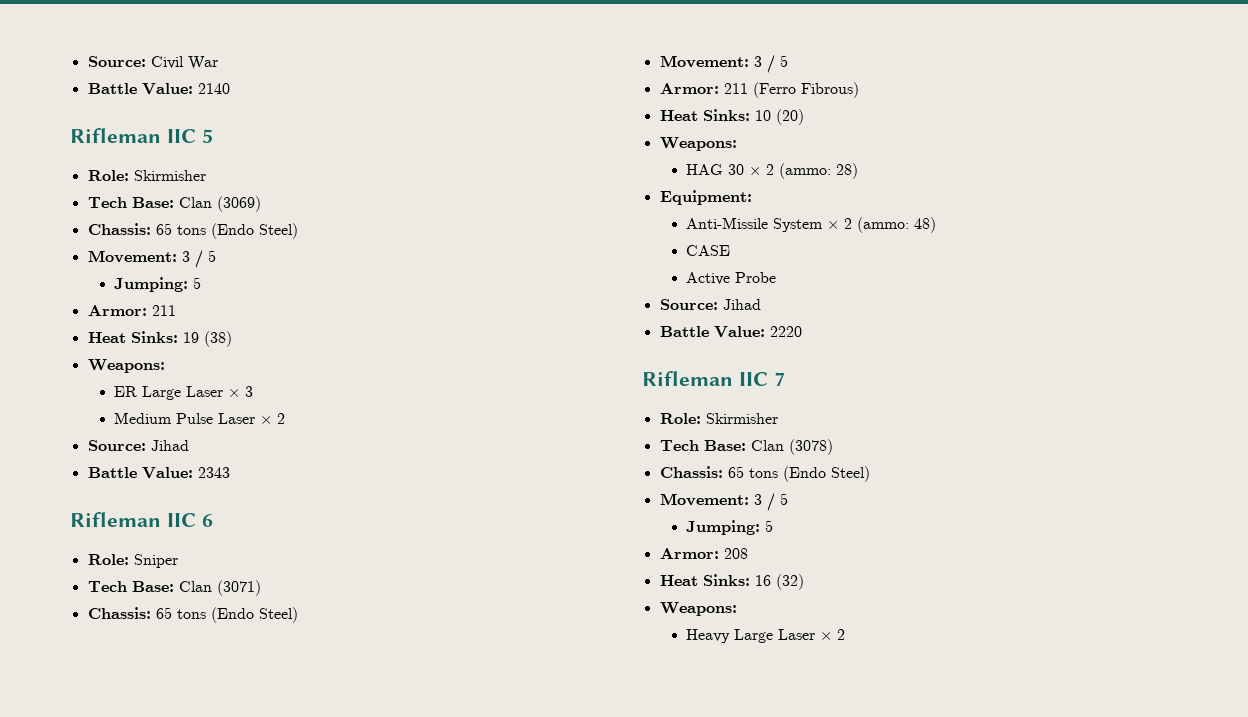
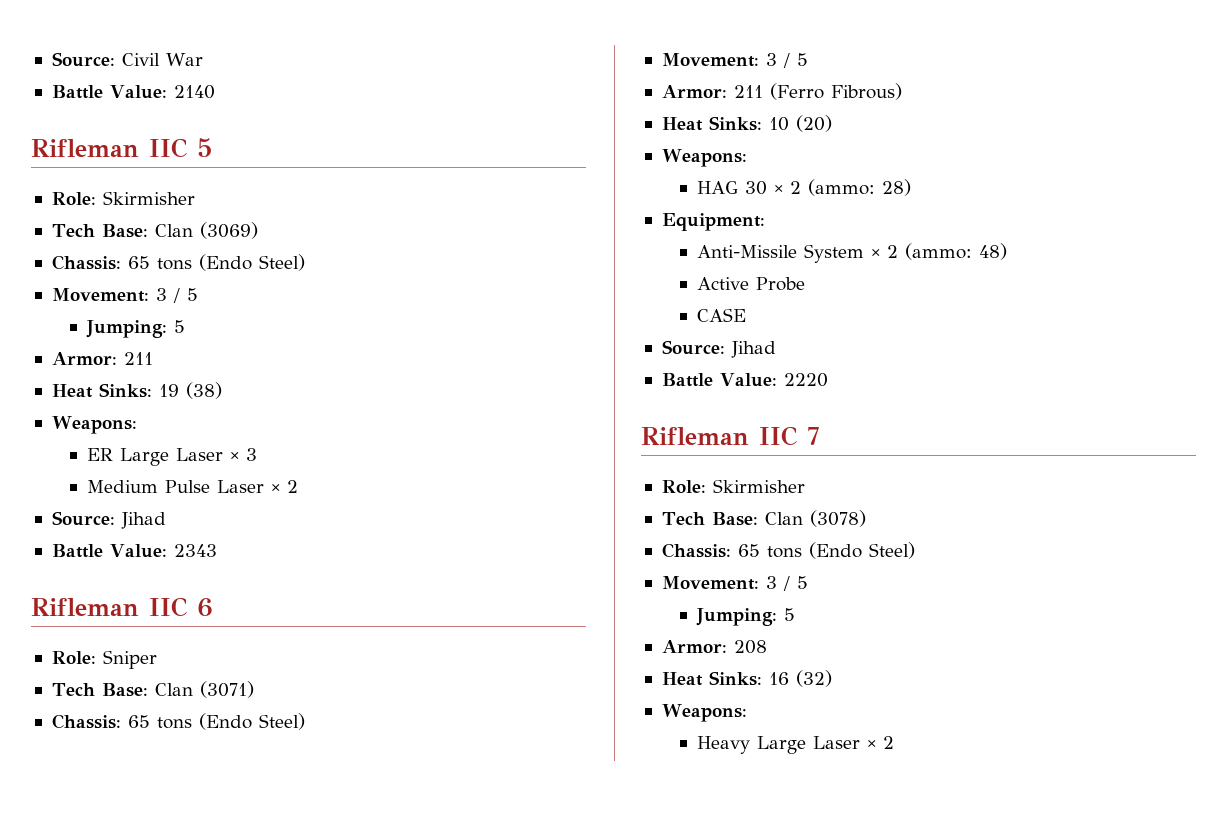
[686,245,731,256] // CASE -> (1007, 251) none
(777, 277) none -> [696,308,746,322] // CASE

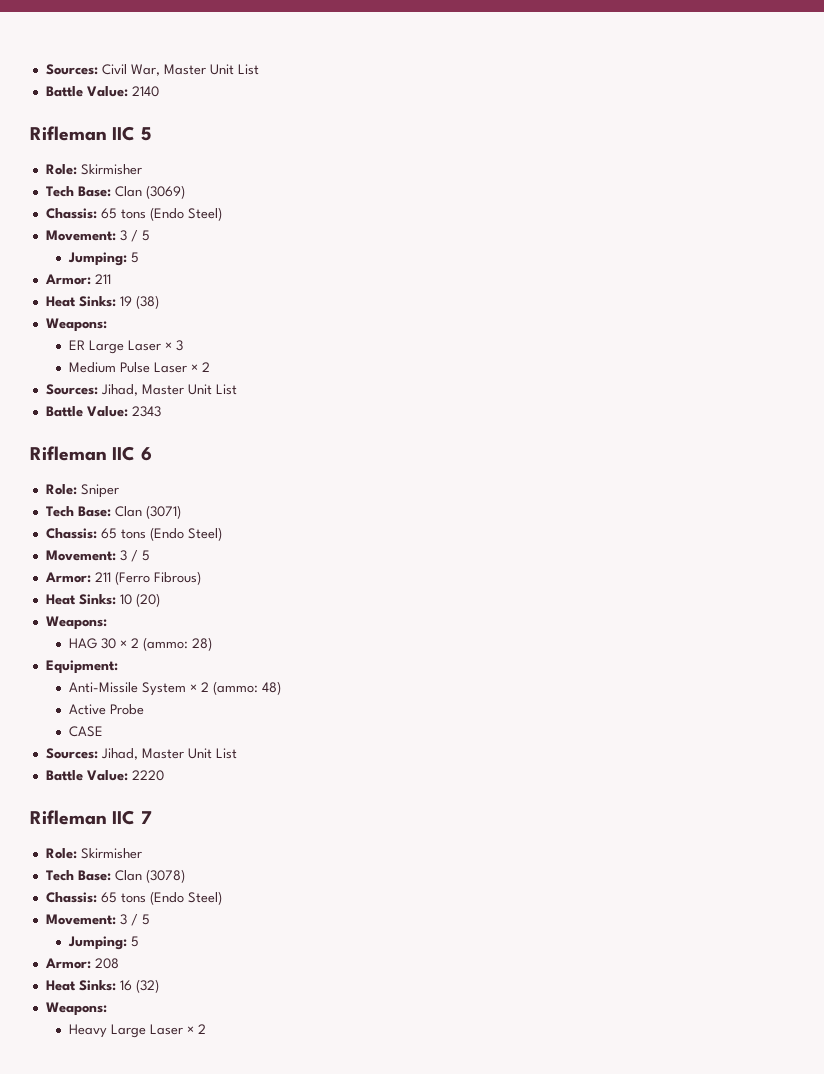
[51,52,203,67] Source: Civil War -> [45,64,259,76] Sources: Civil War, Master Unit List
[51,511,166,529] Source: Jihad -> [45,384,237,396] Sources: Jihad, Master Unit List
[661,340,776,358] Source: Jihad -> [45,748,237,760] Sources: Jihad, Master Unit List

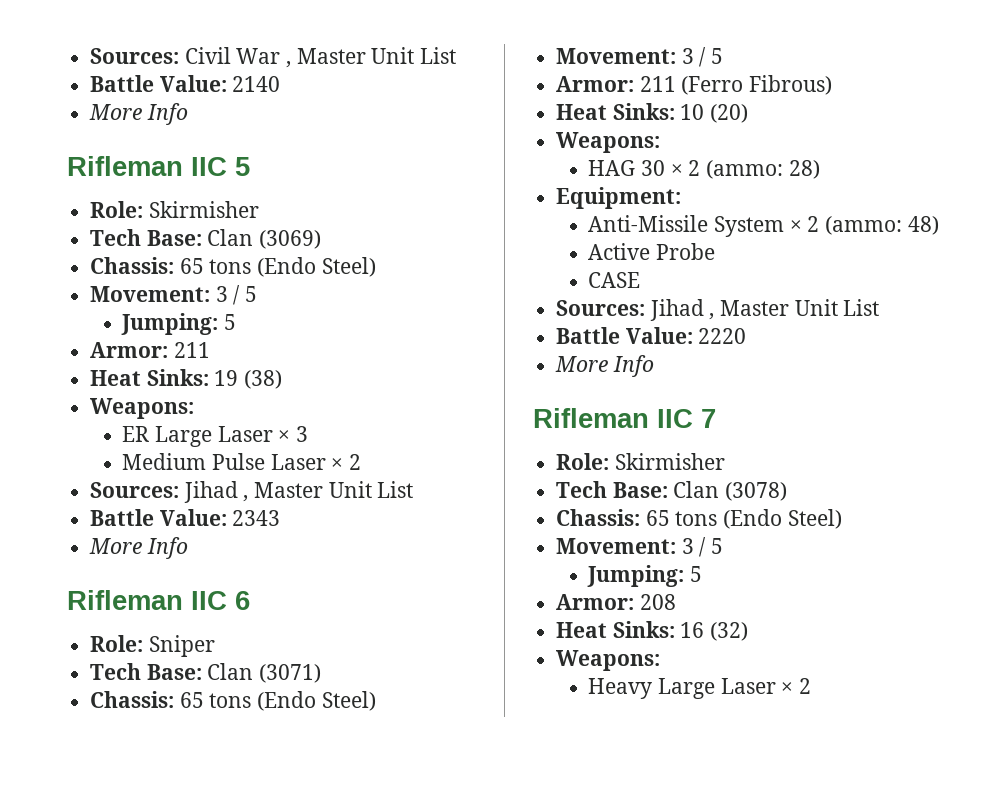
[130,64,160,76] War, -> [236,48,292,68] War ,
(159, 91) none -> [89,103,188,125] // More Info
[100,384,138,396] Jihad, -> [183,481,249,503] Jihad ,
(161, 411) none -> [89,537,188,559] // More Info
[100,748,138,760] Jihad, -> [649,299,715,321] Jihad ,
(164, 775) none -> [555,355,654,377] // More Info

